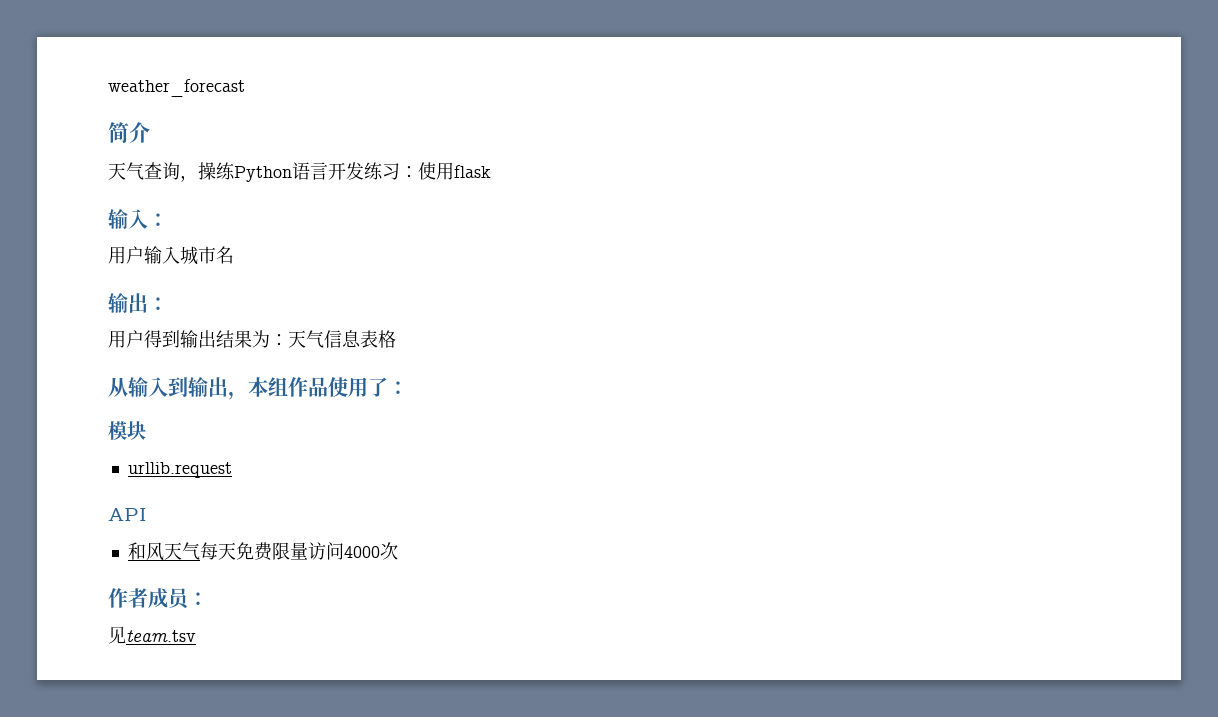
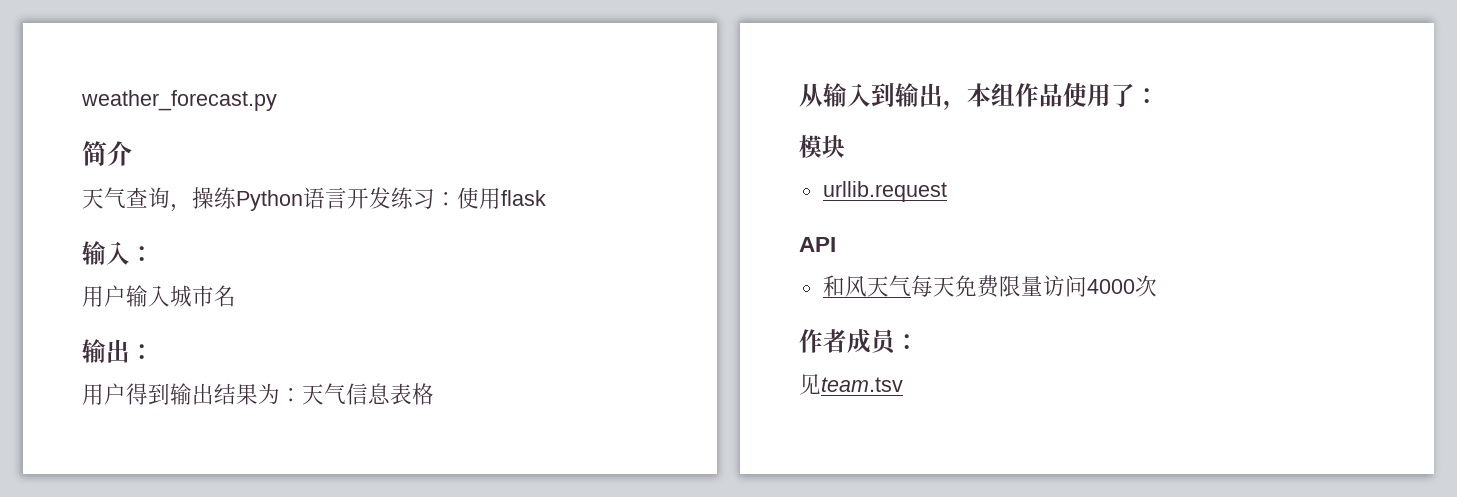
[108,79,245,97] weather_forecast -> [81,90,277,111] weather_forecast.py

